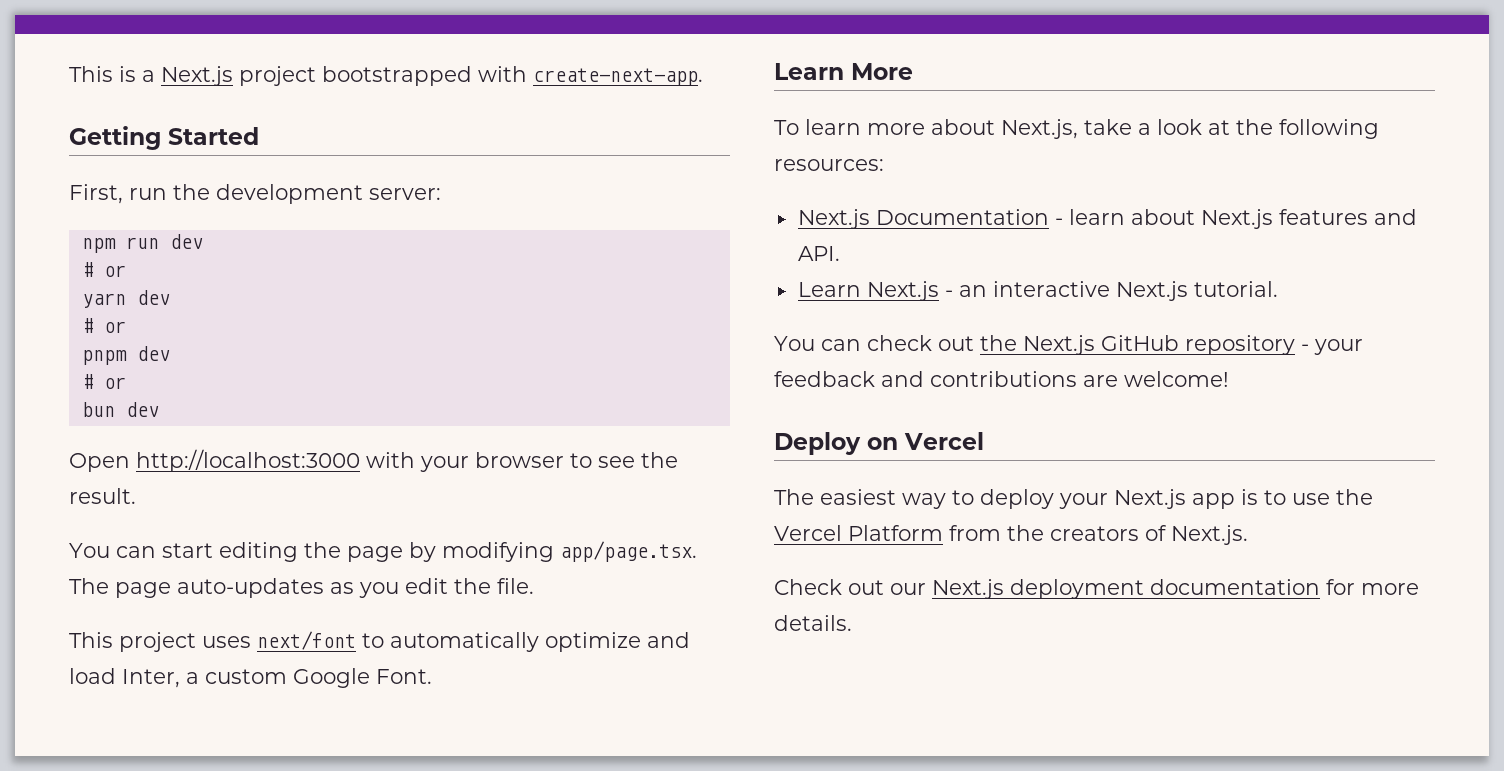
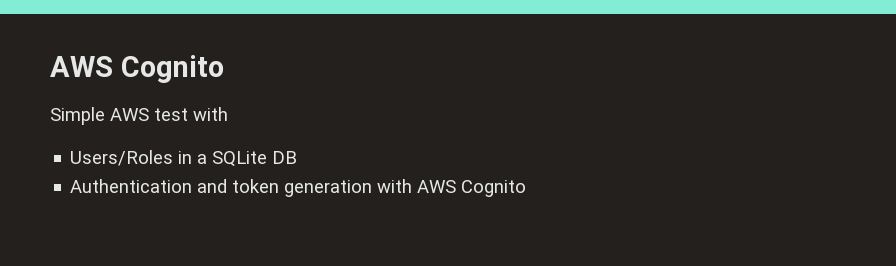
[69,66,703,86] [69,126,259,150] [69,184,441,204] [81,234,203,253] [81,262,126,277] [81,290,170,308] [81,318,126,333] [81,346,170,365] [81,374,126,389] [81,402,159,417] [69,449,678,472] [69,488,136,504] [69,541,697,562] [69,578,534,598] [69,631,690,652] [69,668,432,688] [774,63,913,80] [774,119,1379,139] [774,159,884,171] [797,209,1417,229] [797,246,840,261] [797,281,1278,301] [774,335,1363,355] [774,371,1229,387] [774,432,984,455] [774,489,1373,509] [774,525,1248,545] [774,579,1419,599] [774,615,852,631] This is a Next.js project bootstrapped with create-next-app. // Getting Started // First, run the development server: // npm run dev // # or // yarn dev // # or // pnpm dev // # or // bun dev // Open http://localhost:3000 with your browser to see the result. // You can start editing the page by modifying app/page.tsx. The page auto-updates as you edit the file. // This project uses next/font to automatically optimize and load Inter, a custom Google Font. // Learn More // To learn more about Next.js, take a look at the following resources: // Next.js Documentation - learn about Next.js features and API. // Learn Next.js - an interactive Next.js tutorial. // You can check out the Next.js GitHub repository - your feedback and contributions are welcome! // Deploy on Vercel // The easiest way to deploy your Next.js app is to use the Vercel Platform from the creators of Next.js. // Check out our Next.js deployment documentation for more details. -> [50,55,224,83] [50,107,228,125] [70,150,298,167] [70,179,527,197] AWS Cognito // Simple AWS test with // Users/Roles in a SQLite DB // Authentication and token generation with AWS Cognito

